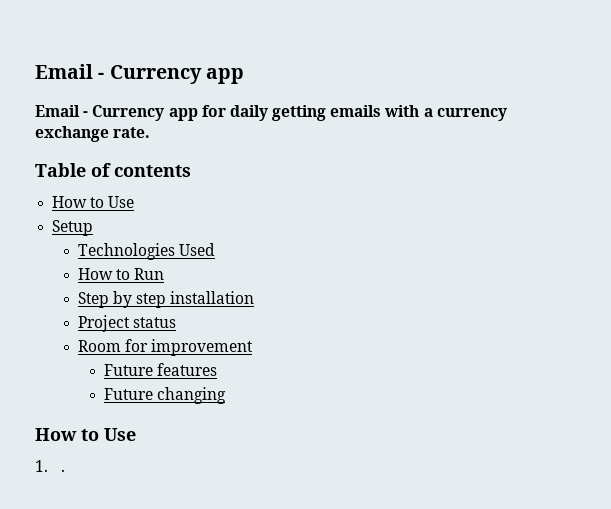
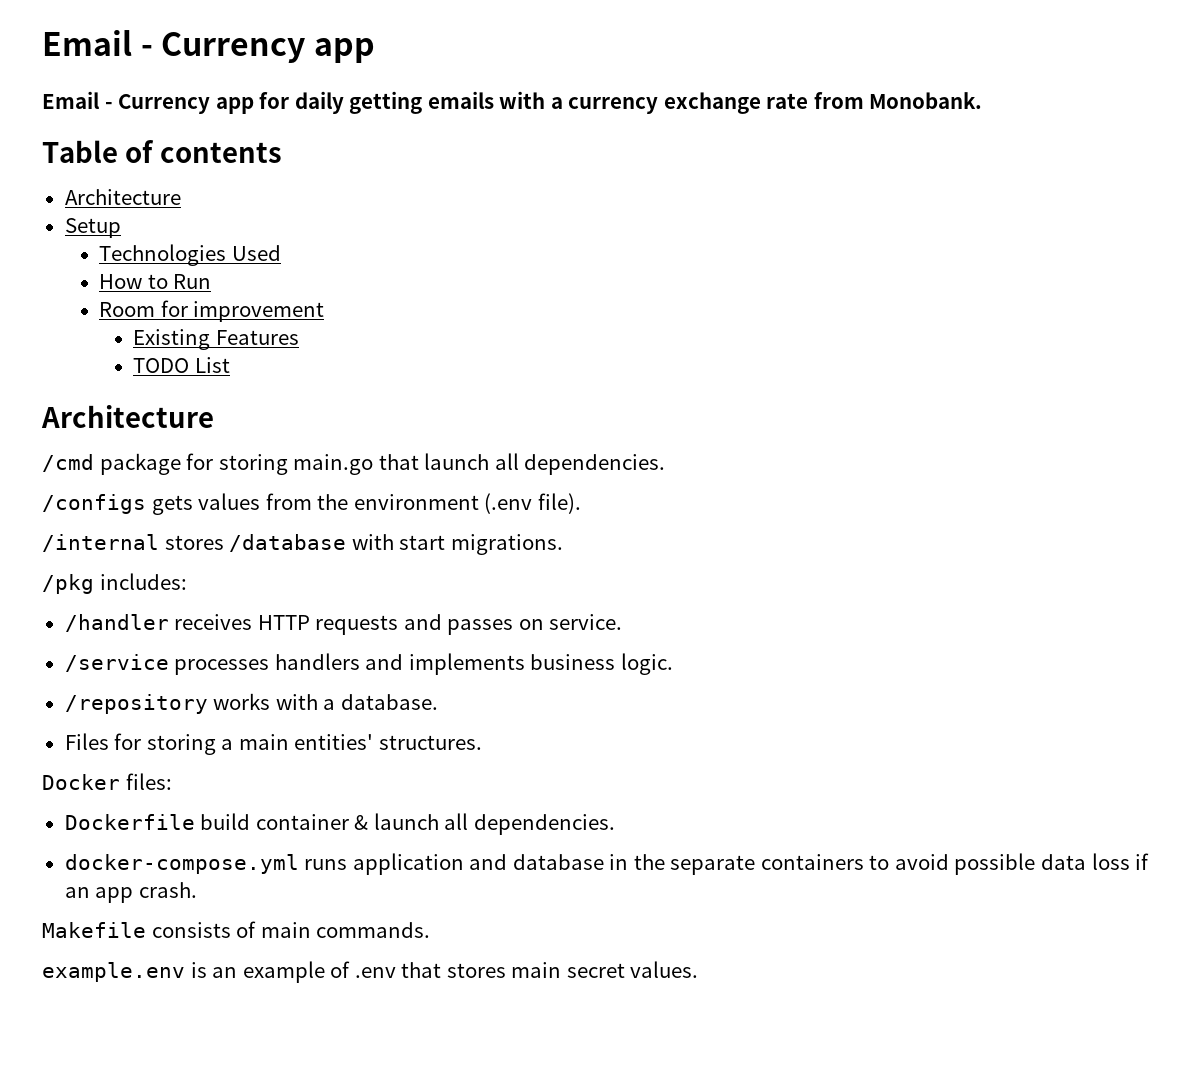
[113,127,151,138] rate. -> [766,92,983,109] rate from Monobank.
[52,196,135,208] How to Use -> [64,189,181,205] Architecture
[77,291,255,308] [77,315,177,332] [77,339,254,356] [103,363,217,376] [103,387,226,404] [35,428,136,441] [35,460,65,472] Step by step installation // Project status // Room for improvement // Future features // Future changing // How to Use // 1. . -> [98,300,325,322] [133,329,299,350] [133,357,230,373] [41,405,214,428] [42,453,666,475] [42,493,581,515] [42,534,563,555] [42,573,187,594] [64,614,623,635] [64,653,673,675] [64,693,438,714] [64,733,482,755] [42,773,172,790] [64,813,615,835] [64,853,1150,875] [64,882,197,903] [42,921,431,938] [42,961,699,983] Room for improvement // Existing Features // TODO List // Architecture // /cmd package for storing main.go that launch all dependencies. // /configs gets values from the environment (.env file). // /internal stores /database with start migrations. // /pkg includes: // /handler receives HTTP requests and passes on service. // /service processes handlers and implements business logic. // /repository works with a database. // Files for storing a main entities' structures. // Docker files: // Dockerfile build container & launch all dependencies. // docker-compose.yml runs application and database in the separate containers to avoid possible data loss if an app crash. // Makefile consists of main commands. // example.env is an example of .env that stores main secret values.

